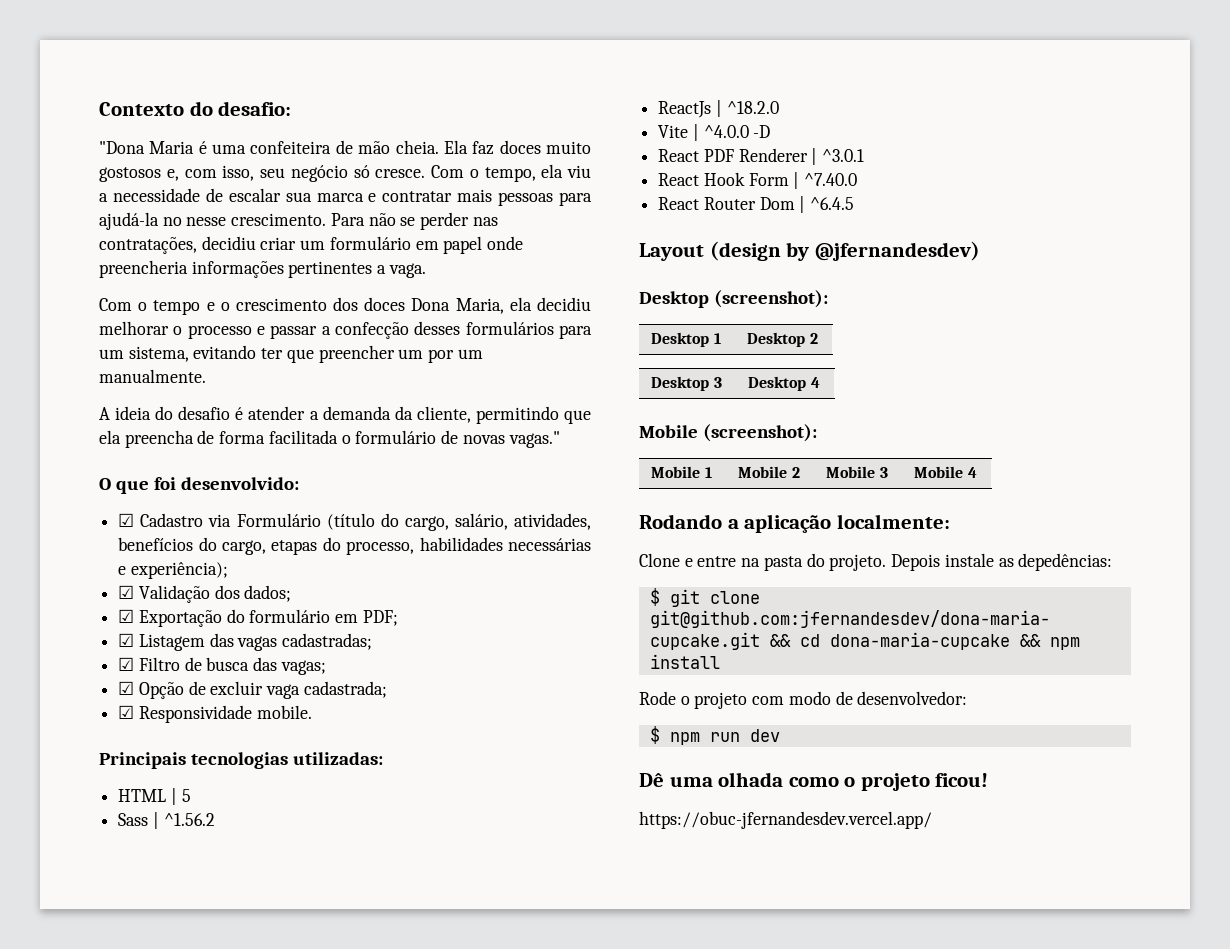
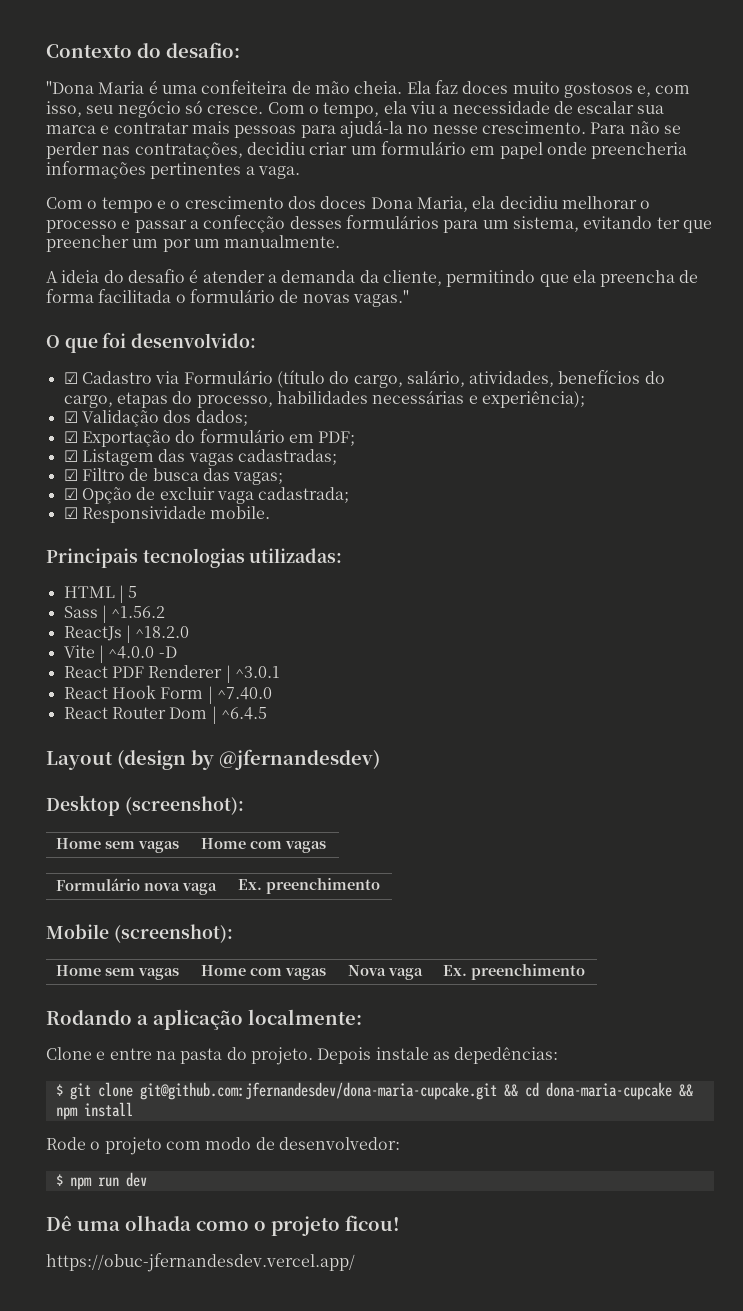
[651,332,721,347] [747,332,818,347] [651,376,722,391] [748,376,820,391] [639,424,818,442] [651,466,712,478] [738,466,800,478] [826,466,888,478] [914,466,977,478] Desktop 1 | Desktop 2 // Desktop 3 | Desktop 4 // Mobile (screenshot): // Mobile 1 | Mobile 2 | Mobile 3 | Mobile 4 -> [55,838,179,853] [200,838,326,853] [55,878,217,895] [237,878,380,894] [46,924,233,943] [55,965,179,980] [200,965,326,980] [347,965,423,980] [442,964,585,980] Home sem vagas | Home com vagas // Formulário nova vaga | Ex. preenchimento // Mobile (screenshot): // Home sem vagas | Home com vagas | Nova vaga | Ex. preenchimento

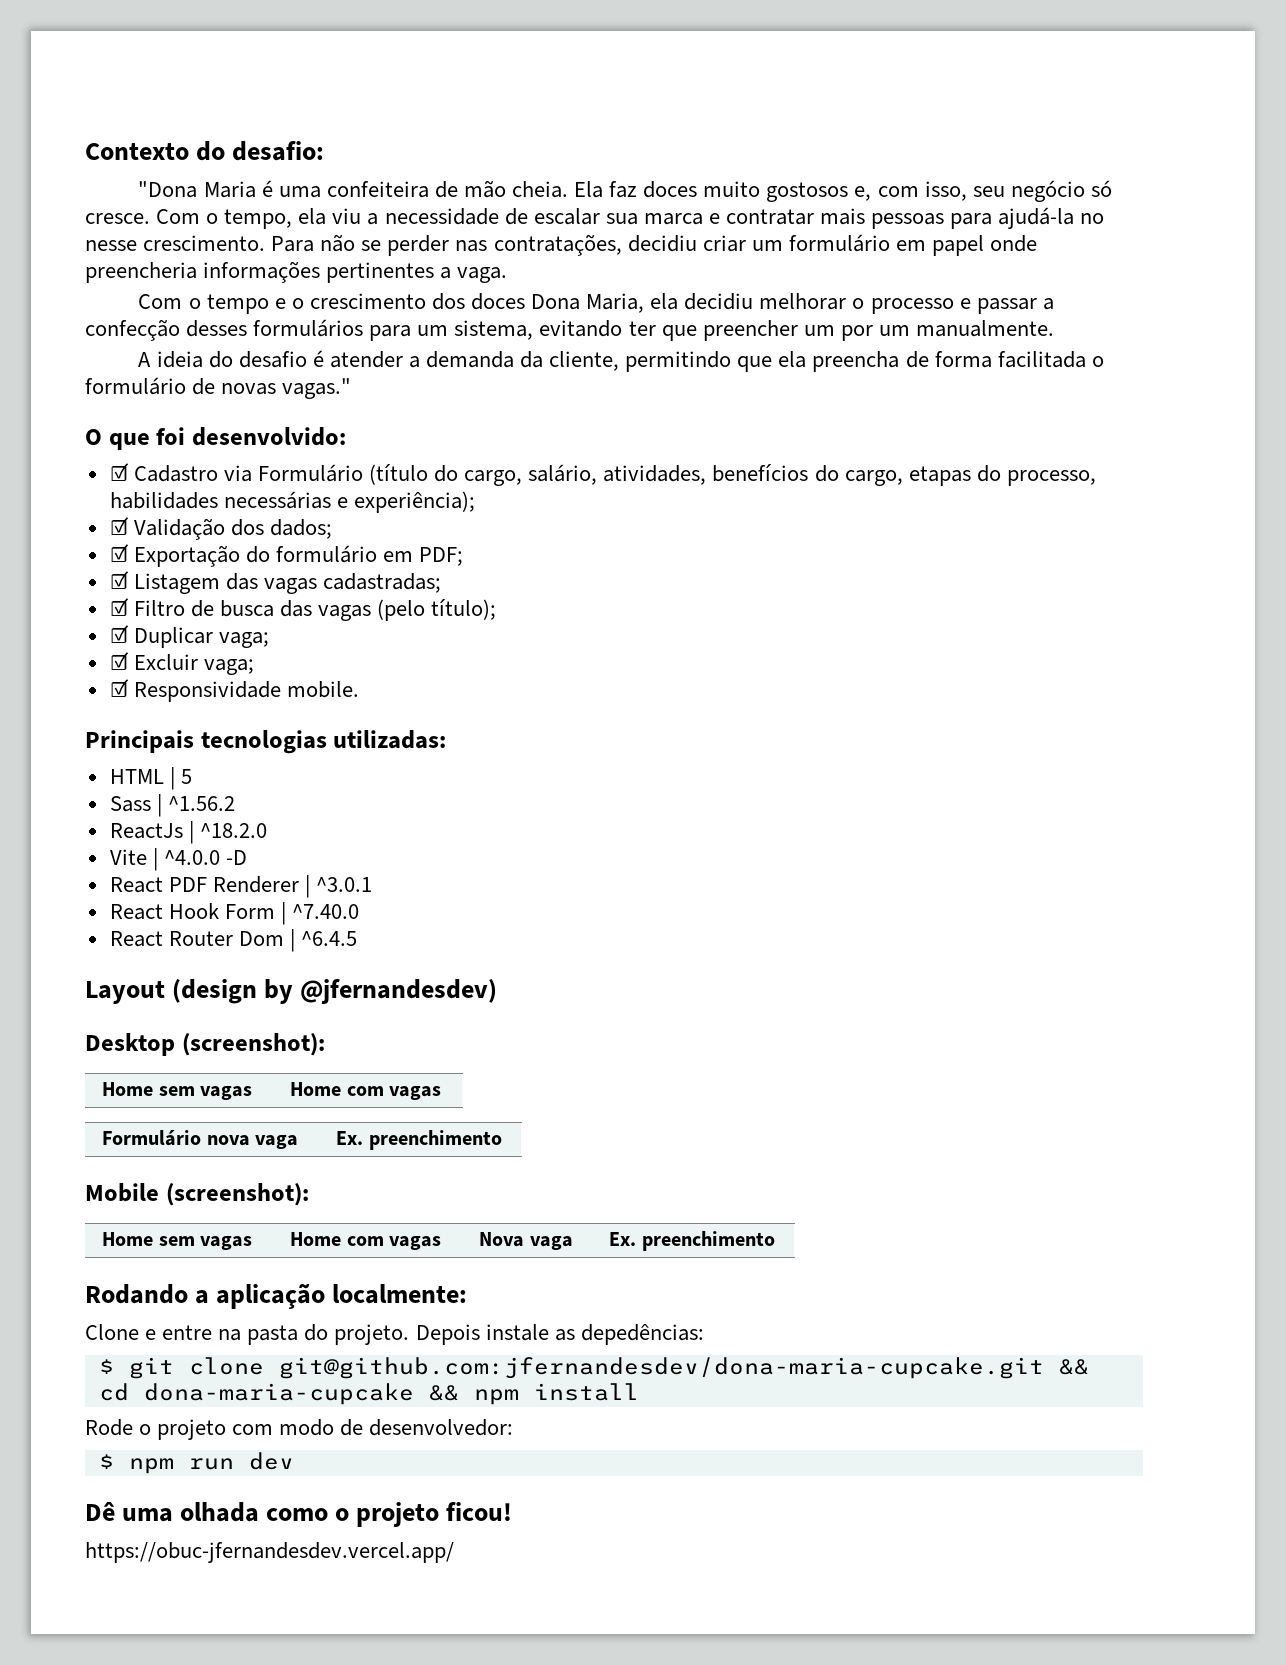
[233,472,284,485] [63,487,350,504] vagas; // ☑ Opção de excluir vaga cadastrada; -> [318,599,497,621] [109,625,269,648] [109,652,254,675] vagas (pelo título); // ☑ Duplicar vaga; // ☑ Excluir vaga;

